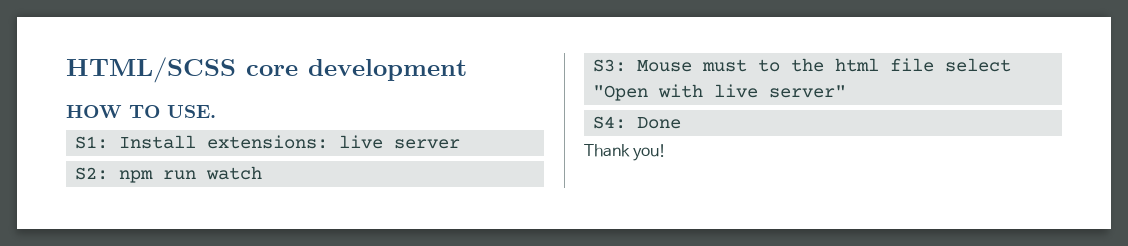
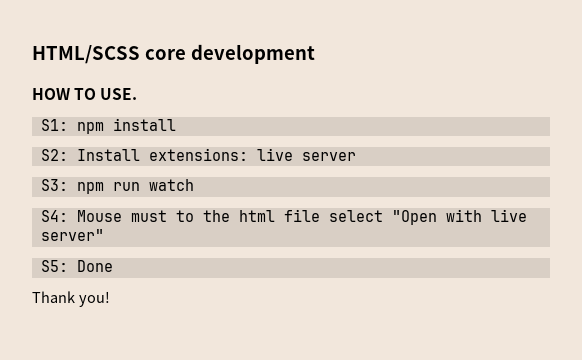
(109, 142) none -> [76,118,176,134] [40,149,68,161] npm install // S2:
[75,167,109,180] S2: -> [40,179,68,191] S3:
[593,59,627,72] S3: -> [40,210,68,222] S4:
[593,116,627,129] S4: -> [40,260,68,272] S5:

